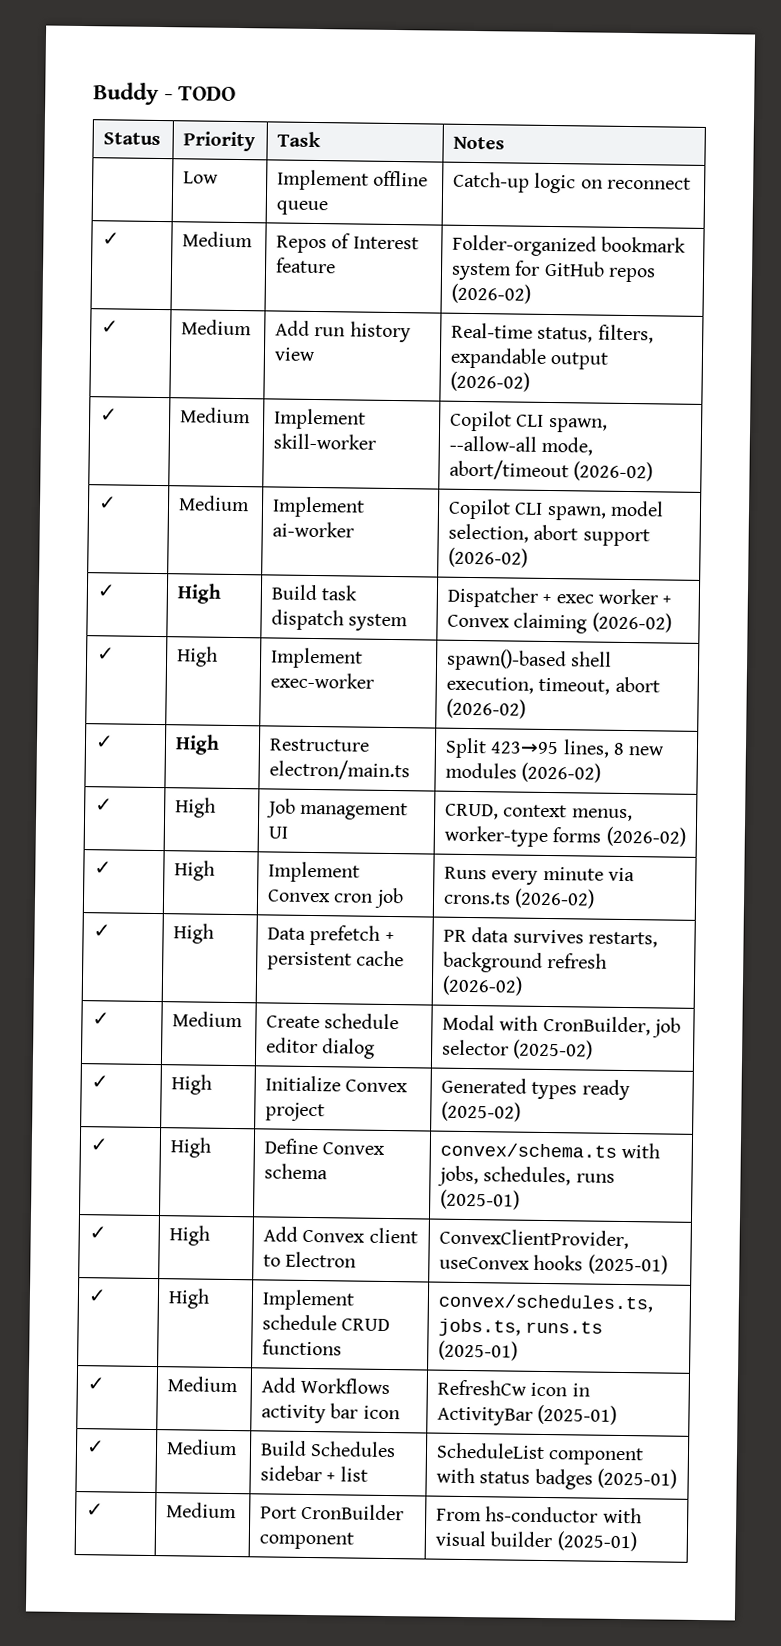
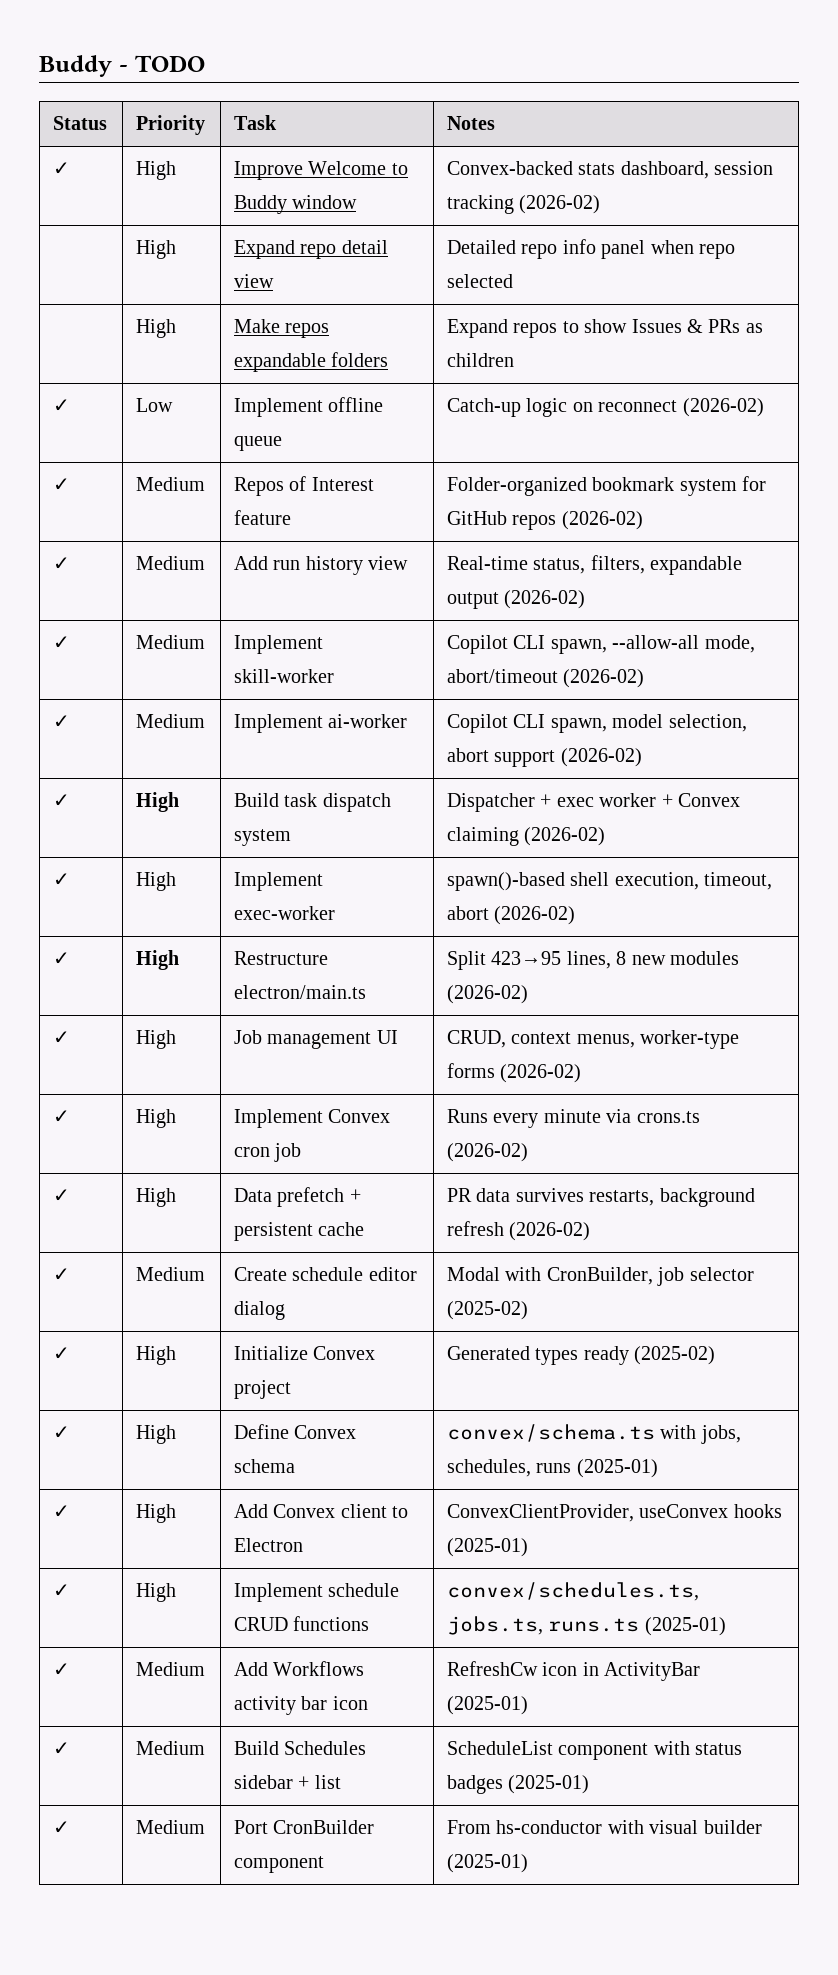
(506, 143) none -> [53,162,71,175] [136,161,177,180] [234,161,408,180] [234,195,358,214] [447,161,774,179] [447,195,601,214] [136,240,177,259] [234,240,388,259] [234,274,275,288] [447,239,736,259] [447,274,514,288] [136,319,177,338] [234,319,330,338] [234,352,389,372] [447,319,763,338] [447,353,515,367] [53,399,71,412] ✓ | High | Improve Welcome to Buddy window | Convex-backed stats dashboard, session tracking (2026-02) // | High | Expand repo detail view | Detailed repo info panel when repo selected // | High | Make repos expandable folders | Expand repos to show Issues & PRs as children // ✓
(691, 183) none -> [682,398,764,417] (2026-02)

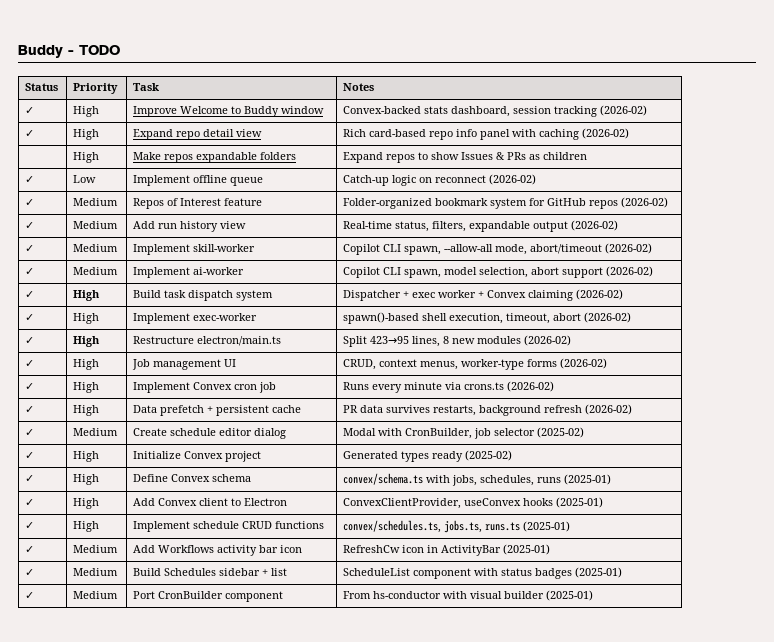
(601, 204) none -> [25,130,35,137] ✓
[447,240,517,254] Detailed -> [343,129,427,137] Rich card-based
[650,240,736,259] [447,274,514,288] when repo selected -> [512,128,630,140] with caching (2026-02)

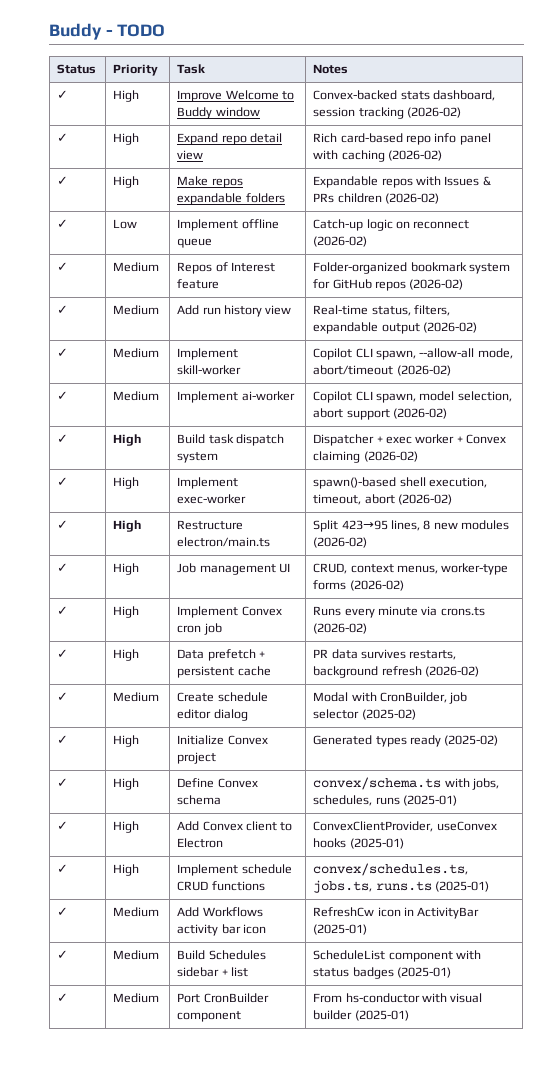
(630, 133) none -> [57,176,69,185] ✓
[343,152,460,163] Expand repos to show -> [313,176,442,188] Expandable repos with
[529,154,541,160] as -> (335, 198) none
(588, 156) none -> [385,193,440,204] (2026-02)

